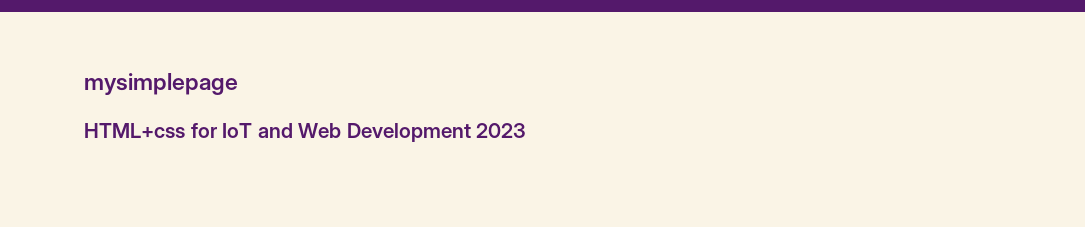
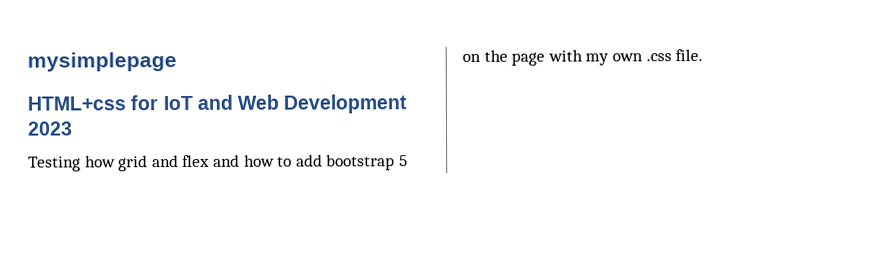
(527, 130) none -> [28,154,408,172] [462,49,704,66] // Testing how grid and flex and how to add bootstrap 5 on the page with my own .css file.

